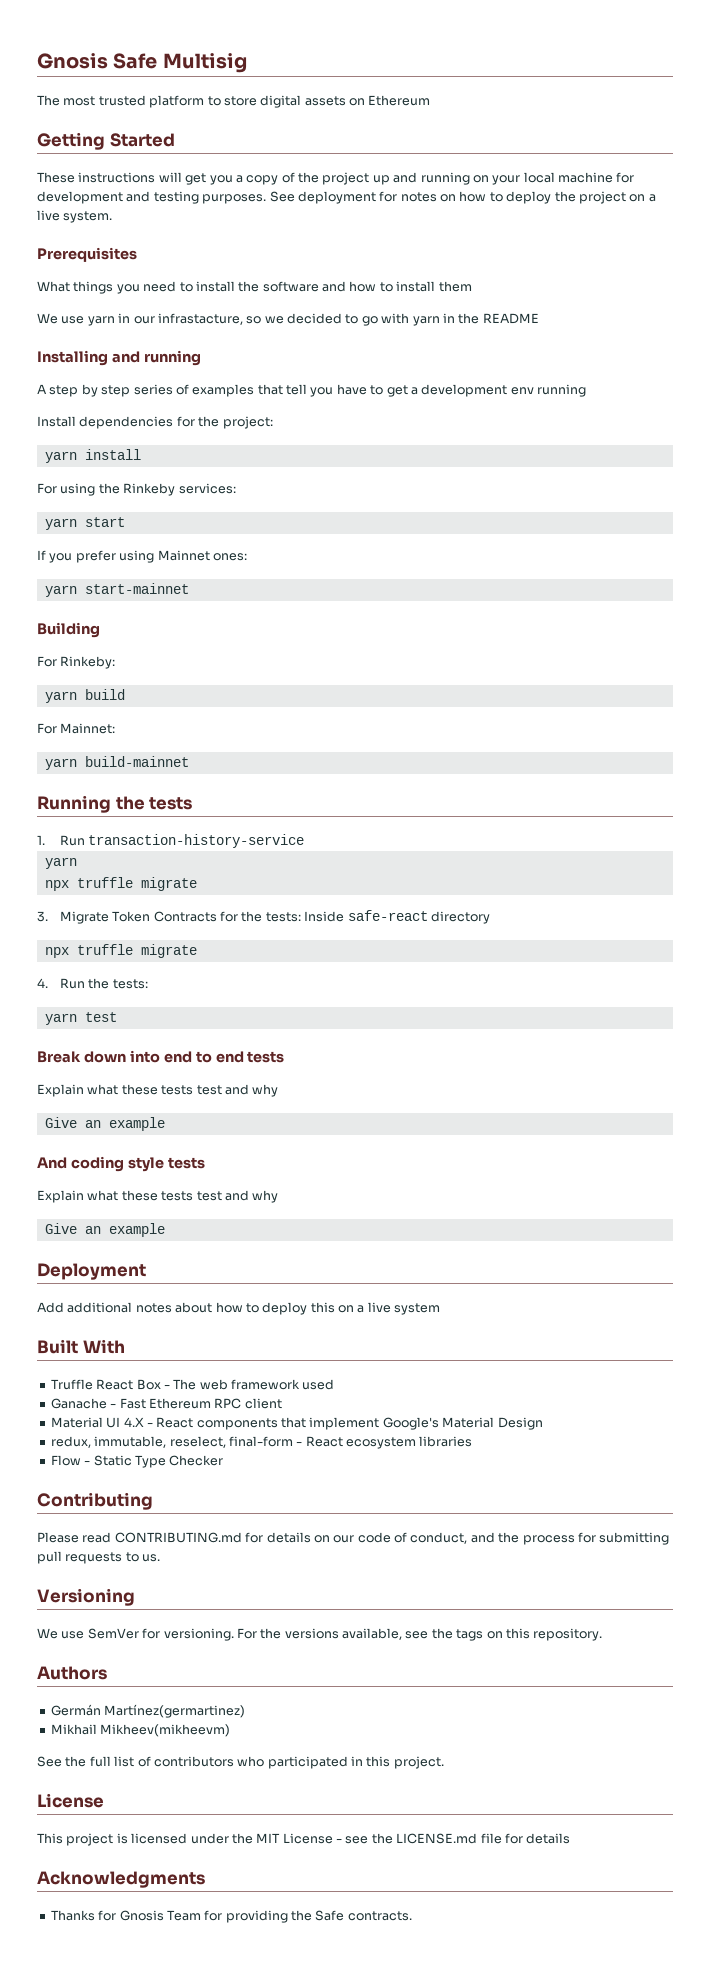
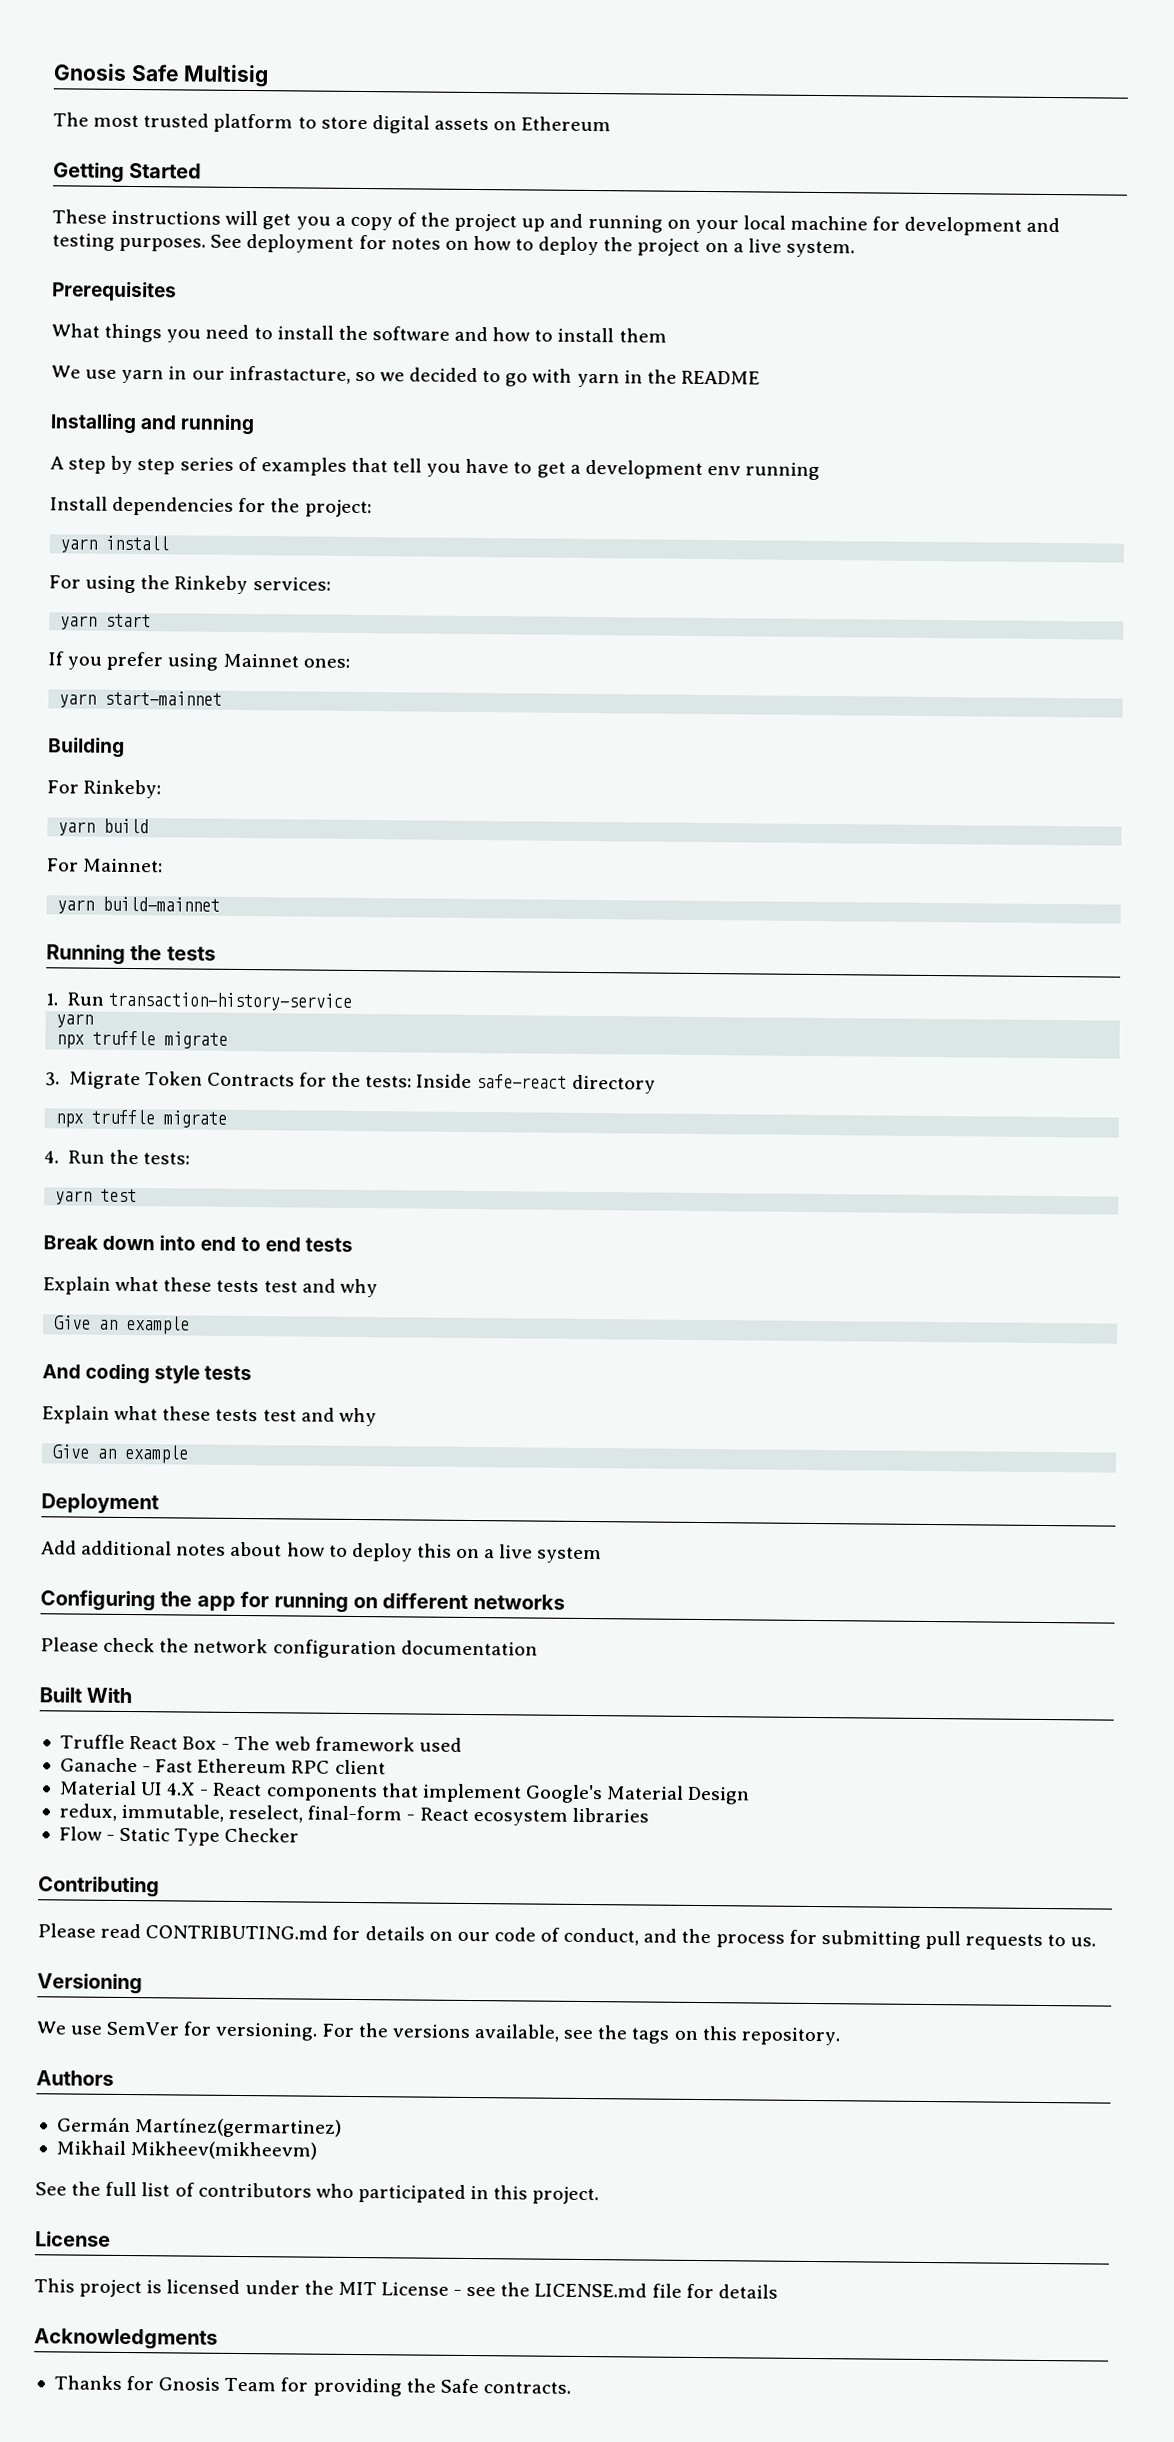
(441, 1309) none -> [40,1589,565,1613] [40,1637,538,1659] // Configuring the app for running on different networks // Please check the network configuration documentation

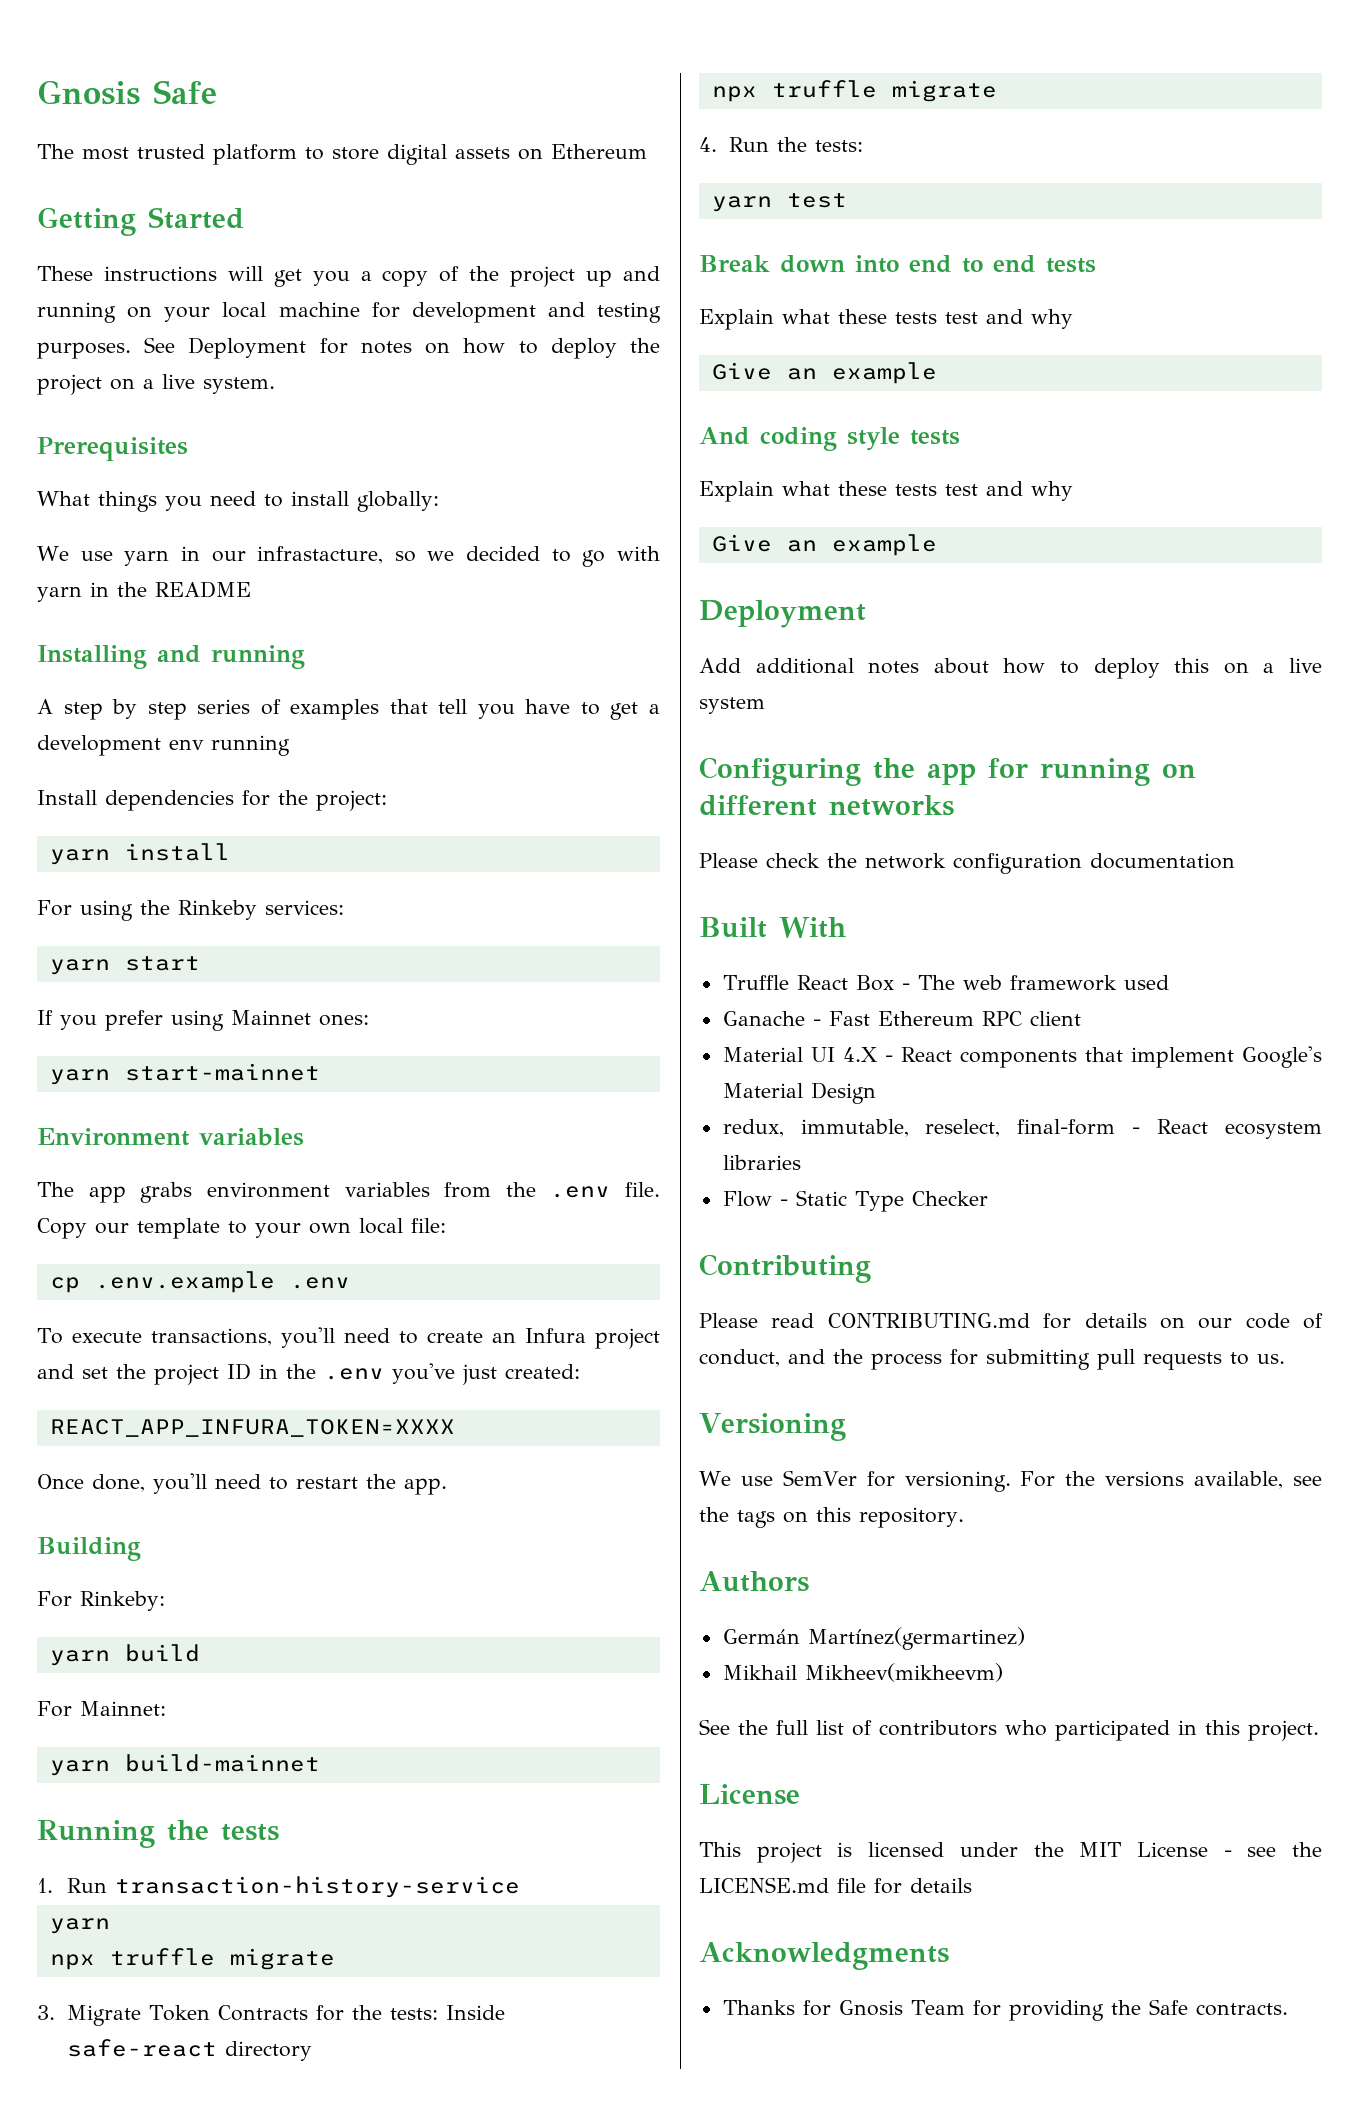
[183,64,270,88] Multisig -> (217, 92) none
[246,233,355,253] deployment -> [188,337,307,359] Deployment
[337,325,667,343] the software and how to install them -> [357,491,439,512] globally:
(223, 698) none -> [37,1128,304,1146] [37,1182,660,1203] [37,1218,446,1239] [49,1271,350,1293] [37,1327,660,1349] [37,1363,580,1385] [49,1419,455,1437] [37,1473,447,1495] // Environment variables // The app grabs environment variables from the .env file. Copy our template to your own local file: // cp .env.example .env // To execute transactions, you'll need to create an Infura project and set the project ID in the .env you've just created: // REACT_APP_INFURA_TOKEN=XXXX // Once done, you'll need to restart the app.

